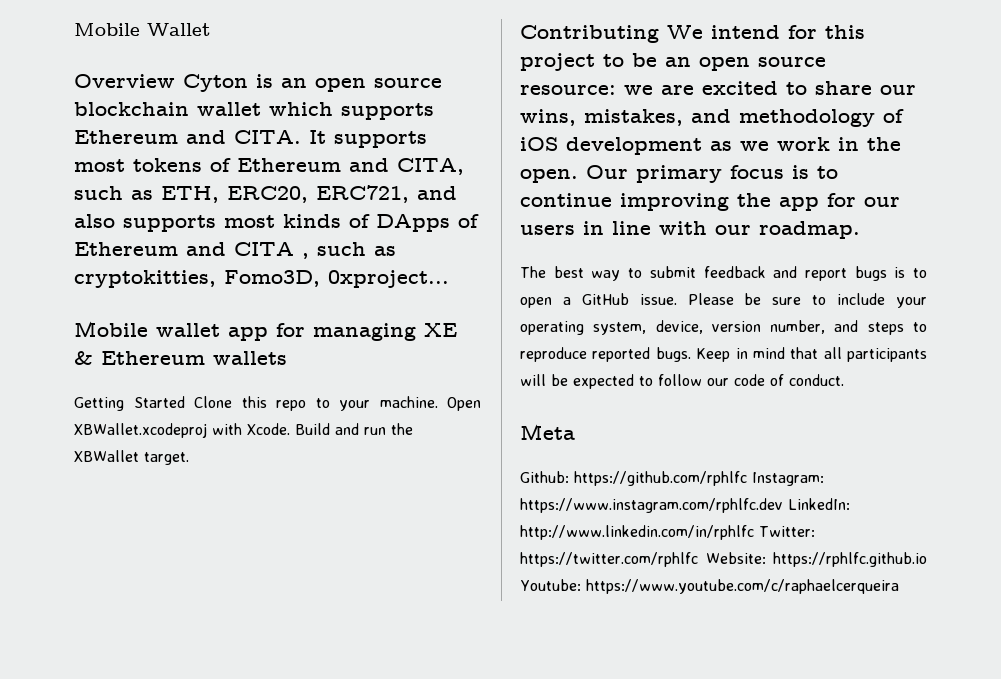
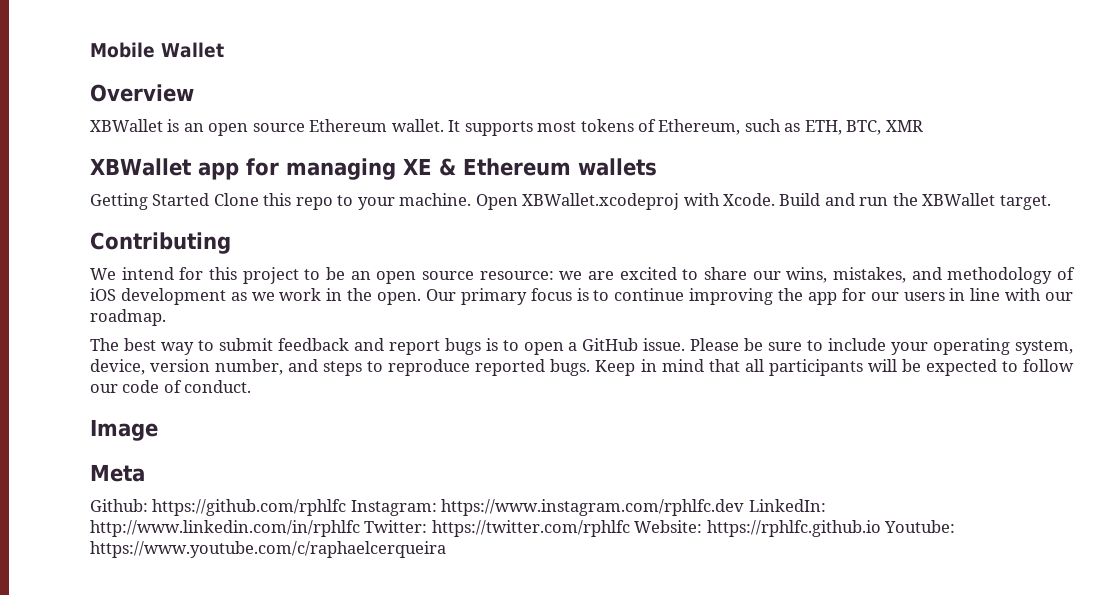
[183,74,248,92] Cyton -> [90,119,163,132] // XBWallet
[74,102,434,120] [74,130,301,144] blockchain wallet which supports Ethereum and CITA. -> [309,119,444,132] Ethereum wallet.
[237,158,464,175] [74,185,457,203] [74,214,479,232] [74,242,396,259] [74,270,449,288] [74,321,220,337] Ethereum and CITA, such as ETH, ERC20, ERC721, and also supports most kinds of DApps of Ethereum and CITA , such as cryptokitties, Fomo3D, 0xproject... // Mobile wallet -> [658,119,923,135] [90,158,192,176] Ethereum, such as ETH, BTC, XMR // XBWallet
(659, 34) none -> (231, 243) //
(844, 380) none -> [90,419,158,441] // Image

